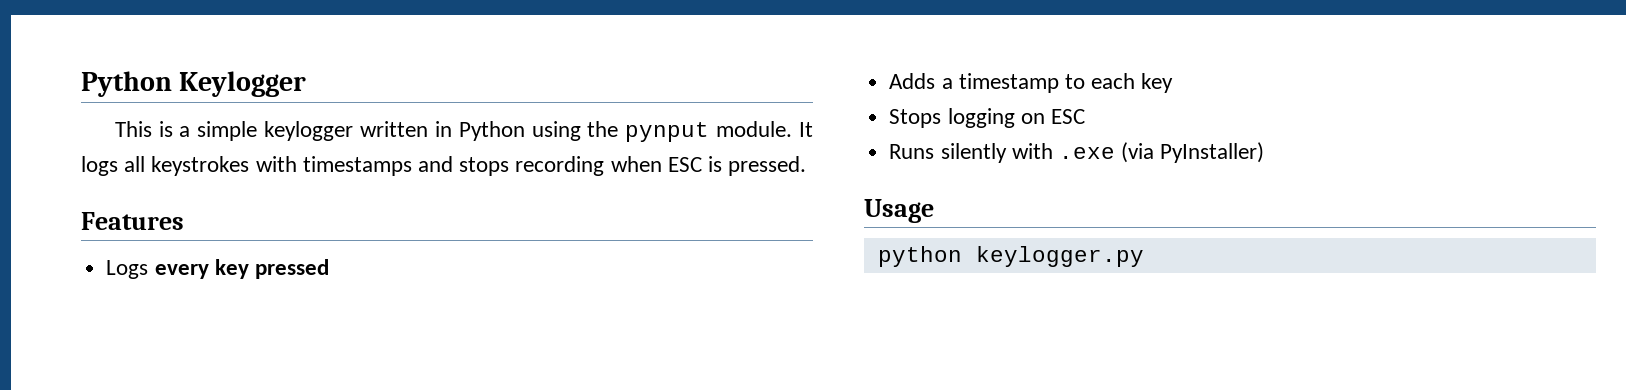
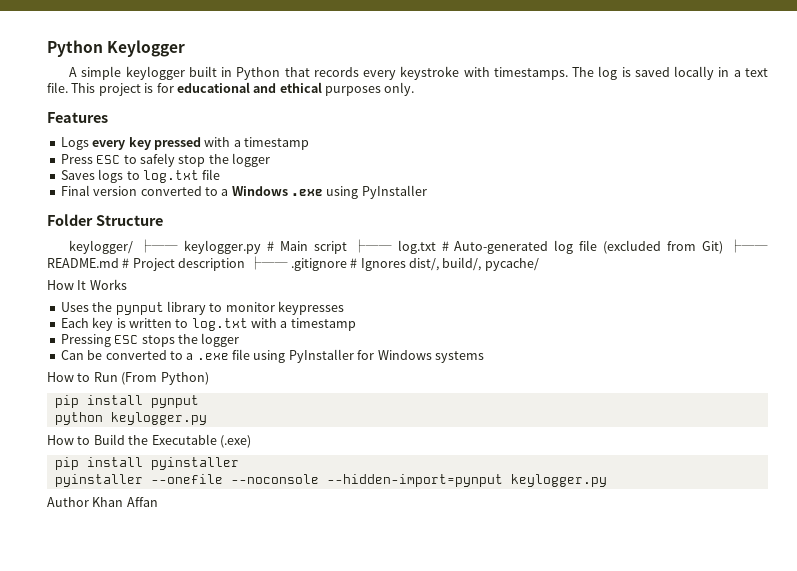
[114,121,191,137] This is a -> [69,67,78,77] A
[360,121,429,137] written -> [188,66,217,77] built
[531,121,813,142] [81,156,807,176] using the pynput module. It logs all keystrokes with timestamps and stops recording when ESC is pressed. -> [284,66,769,80] [47,82,415,96] that records every keystroke with timestamps. The log is saved locally in a text file. This project is for educational and ethical purposes only.
[889,73,1174,93] [889,108,1085,128] [889,142,1265,163] [864,199,934,223] [877,246,1144,267] // Adds a timestamp to each key // Stops logging on ESC // Runs silently with .exe (via PyInstaller) // Usage // python keylogger.py -> [204,137,309,150] [60,153,270,167] [60,169,221,183] [60,185,427,199] [47,214,163,226] [69,239,769,254] [47,256,539,271] [47,279,127,290] [60,301,344,315] [60,317,356,331] [60,333,240,347] [60,349,484,363] [47,372,209,385] [54,395,199,408] [54,412,207,425] [47,434,251,448] [54,457,239,470] [54,474,607,487] [47,497,158,507] with a timestamp // Press ESC to safely stop the logger // Saves logs to log.txt file // Final version converted to a Windows .exe using PyInstaller // Folder Structure // keylogger/ ├── keylogger.py # Main script ├── log.txt # Auto-generated log file (excluded from Git) ├── README.md # Project description ├── .gitignore # Ignores dist/, build/, pycache/ // How It Works // Uses the pynput library to monitor keypresses // Each key is written to log.txt with a timestamp // Pressing ESC stops the logger // Can be converted to a .exe file using PyInstaller for Windows systems // How to Run (From Python) // pip install pynput // python keylogger.py // How to Build the Executable (.exe) // pip install pyinstaller // pyinstaller --onefile --noconsole --hidden-import=pynput keylogger.py // Author Khan Affan

